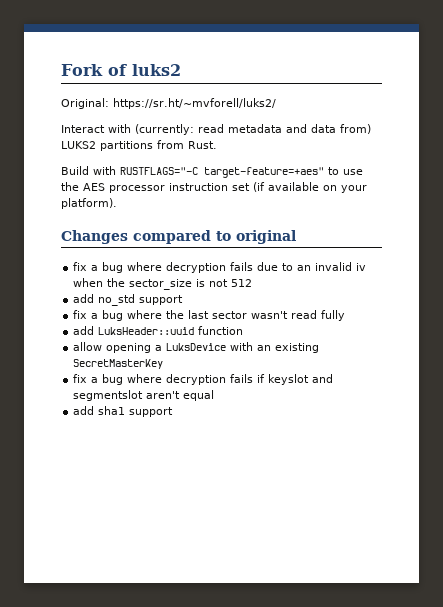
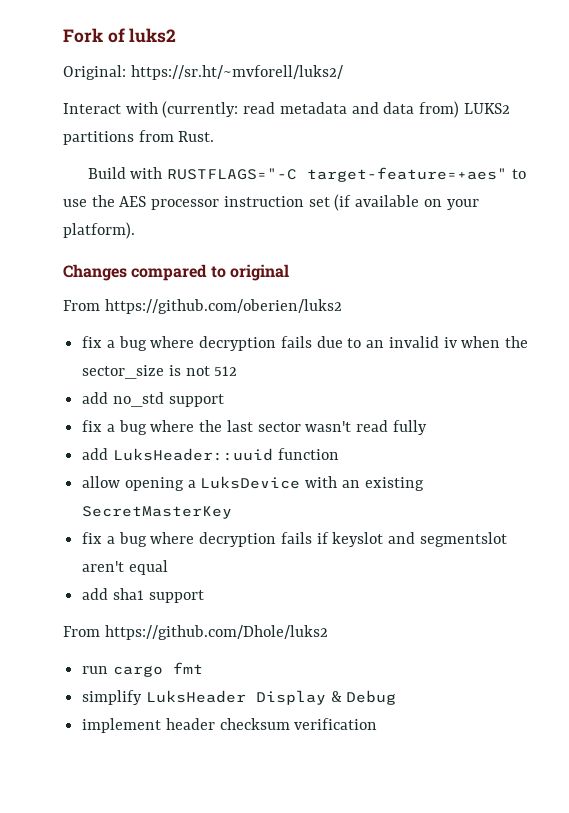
(296, 237) none -> [63,299,342,314] // From https://github.com/oberien/luks2
(174, 412) none -> [63,625,328,640] [82,662,203,677] [82,690,397,705] [82,718,378,733] // From https://github.com/Dhole/luks2 // run cargo fmt // simplify LuksHeader Display & Debug // implement header checksum verification

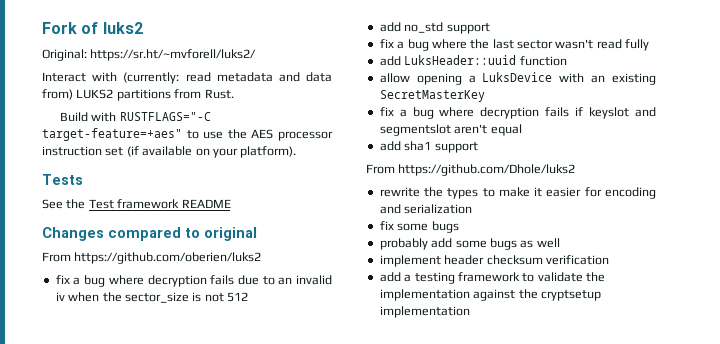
(135, 230) none -> [42,174,83,185] [42,199,231,209] // Tests // See the Test framework README
[82,662,203,677] [82,690,397,705] [82,718,378,733] run cargo fmt // simplify LuksHeader Display & Debug // implement header checksum verification -> [379,187,656,199] [379,204,473,214] [379,221,459,233] [379,238,560,250] [379,255,609,267] [379,272,605,284] [379,289,601,301] [379,306,470,318] rewrite the types to make it easier for encoding and serialization // fix some bugs // probably add some bugs as well // implement header checksum verification // add a testing framework to validate the implementation against the cryptsetup implementation

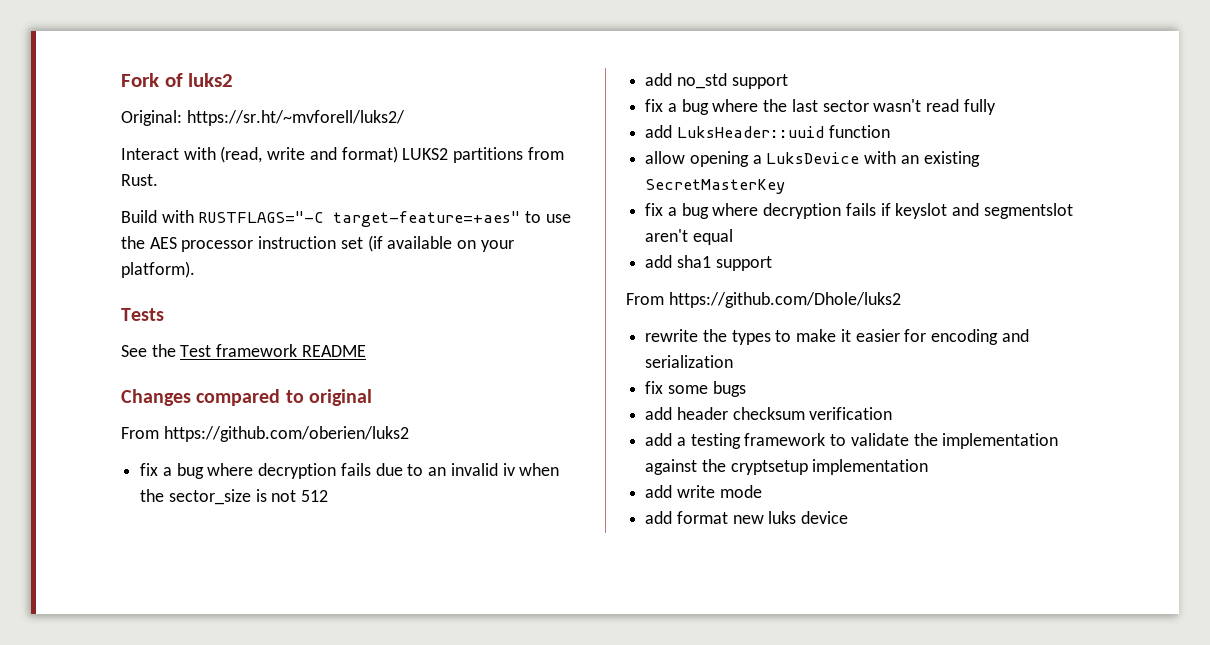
[123,72,332,84] [42,89,73,100] (currently: read metadata and data from) -> [220,146,398,163] (read, write and format)
[379,238,560,250] [379,255,441,267] probably add some bugs as well // implement -> [645,407,673,420] add
(470, 312) none -> [645,485,762,498] [645,511,849,524] // add write mode // add format new luks device

